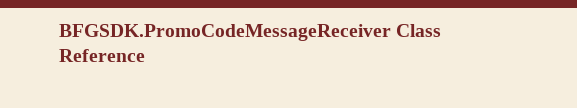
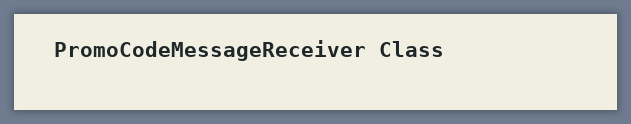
[59,24,442,41] [59,49,145,62] BFGSDK.PromoCodeMessageReceiver Class Reference -> [54,40,444,61] PromoCodeMessageReceiver Class

